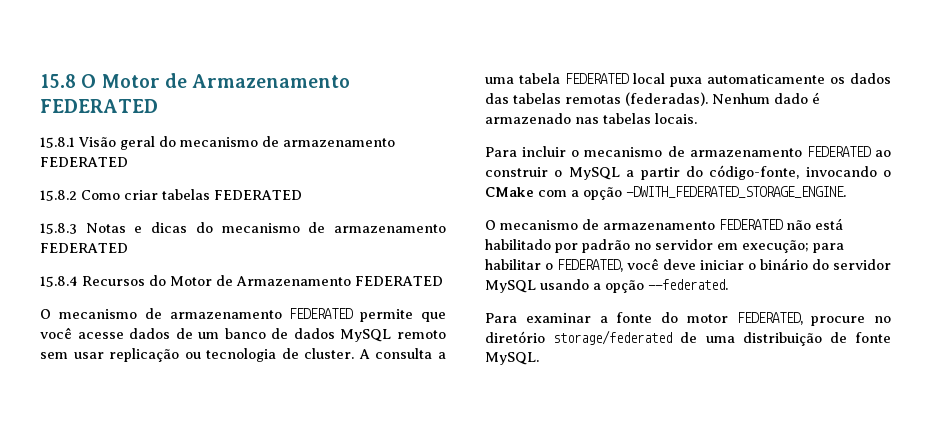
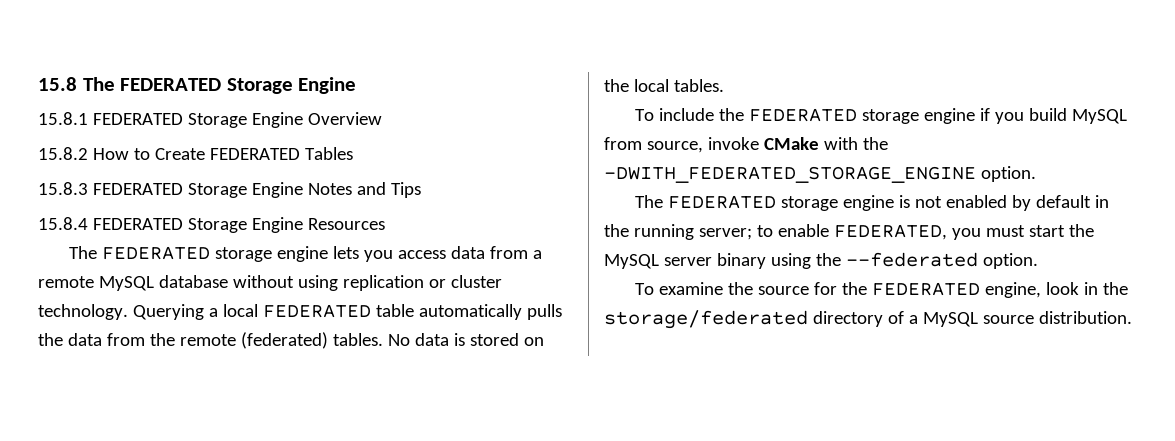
[81,73,351,88] [40,99,158,113] O Motor de Armazenamento FEDERATED -> [82,77,357,94] The FEDERATED Storage Engine
[78,136,395,150] [40,157,128,167] [40,189,302,201] Visão geral do mecanismo de armazenamento FEDERATED // 15.8.2 Como criar tabelas FEDERATED -> [92,112,382,128] [38,147,353,160] FEDERATED Storage Engine Overview // 15.8.2 How to Create FEDERATED Tables
[85,222,447,233] [40,243,128,253] [40,275,443,287] [40,308,446,322] [40,327,446,342] [40,348,446,362] [485,73,891,87] [485,92,820,106] [485,113,697,124] [485,146,891,157] [485,165,891,180] [485,186,846,200] [485,218,843,230] [485,239,844,253] [485,258,891,272] [485,279,728,293] [485,312,891,326] [485,330,891,346] [485,352,539,365] Notas e dicas do mecanismo de armazenamento FEDERATED // 15.8.4 Recursos do Motor de Armazenamento FEDERATED // O mecanismo de armazenamento FEDERATED permite que você acesse dados de um banco de dados MySQL remoto sem usar replicação ou tecnologia de cluster. A consulta a uma tabela FEDERATED local puxa automaticamente os dados das tabelas remotas (federadas). Nenhum dado é armazenado nas tabelas locais. // Para incluir o mecanismo de armazenamento FEDERATED ao construir o MySQL a partir do código-fonte, invocando o CMake com a opção -DWITH_FEDERATED_STORAGE_ENGINE. // O mecanismo de armazenamento FEDERATED não está habilitado por padrão no servidor em execução; para habilitar o FEDERATED, você deve iniciar o binário do servidor MySQL usando a opção --federated. // Para examinar a fonte do motor FEDERATED, procure no diretório storage/federated de uma distribuição de fonte MySQL. -> [92,182,421,198] [38,217,385,233] [69,246,543,262] [38,275,502,291] [38,304,562,320] [38,332,544,349] [604,79,724,92] [635,108,1128,124] [604,137,888,153] [604,166,1036,183] [635,195,1110,211] [604,224,1094,240] [604,252,1038,269] [635,282,1129,298] [604,310,1132,329] FEDERATED Storage Engine Notes and Tips // 15.8.4 FEDERATED Storage Engine Resources // The FEDERATED storage engine lets you access data from a remote MySQL database without using replication or cluster technology. Querying a local FEDERATED table automatically pulls the data from the remote (federated) tables. No data is stored on the local tables. // To include the FEDERATED storage engine if you build MySQL from source, invoke CMake with the -DWITH_FEDERATED_STORAGE_ENGINE option. // The FEDERATED storage engine is not enabled by default in the running server; to enable FEDERATED, you must start the MySQL server binary using the --federated option. // To examine the source for the FEDERATED engine, look in the storage/federated directory of a MySQL source distribution.

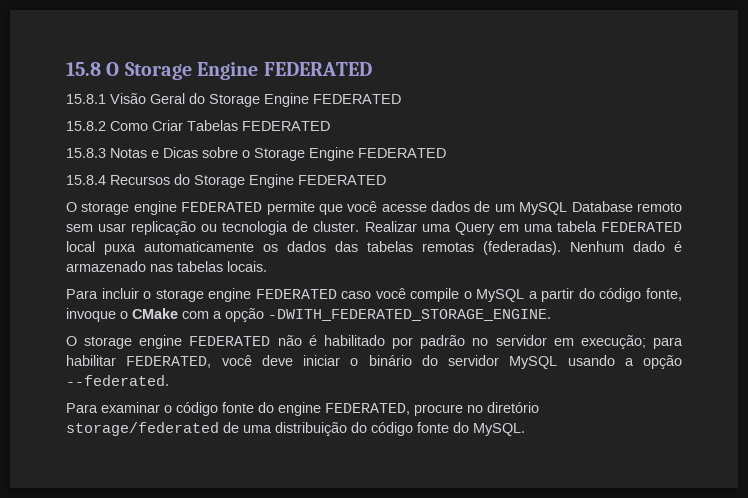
[82,77,357,94] The FEDERATED Storage Engine -> [106,62,372,80] O Storage Engine FEDERATED
[92,112,382,128] FEDERATED Storage Engine Overview -> [110,93,401,107] Visão Geral do Storage Engine FEDERATED
[92,147,353,160] How to Create FEDERATED Tables -> [110,120,330,131] Como Criar Tabelas FEDERATED
[92,182,421,198] [38,217,385,233] [69,246,543,262] [38,275,502,291] [38,304,562,320] [38,332,544,349] [604,79,724,92] [635,108,1128,124] [604,137,888,153] [604,166,1036,183] [635,195,1110,211] [604,224,1094,240] [604,252,1038,269] [635,282,1129,298] [604,310,1132,329] FEDERATED Storage Engine Notes and Tips // 15.8.4 FEDERATED Storage Engine Resources // The FEDERATED storage engine lets you access data from a remote MySQL database without using replication or cluster technology. Querying a local FEDERATED table automatically pulls the data from the remote (federated) tables. No data is stored on the local tables. // To include the FEDERATED storage engine if you build MySQL from source, invoke CMake with the -DWITH_FEDERATED_STORAGE_ENGINE option. // The FEDERATED storage engine is not enabled by default in the running server; to enable FEDERATED, you must start the MySQL server binary using the --federated option. // To examine the source for the FEDERATED engine, look in the storage/federated directory of a MySQL source distribution. -> [110,147,446,161] [66,174,386,188] [66,201,682,215] [66,221,683,235] [66,241,682,255] [66,261,267,272] [66,288,683,302] [66,308,551,322] [66,335,683,349] [66,355,682,369] [66,375,169,386] [66,402,539,416] [66,422,525,436] Notas e Dicas sobre o Storage Engine FEDERATED // 15.8.4 Recursos do Storage Engine FEDERATED // O storage engine FEDERATED permite que você acesse dados de um MySQL Database remoto sem usar replicação ou tecnologia de cluster. Realizar uma Query em uma tabela FEDERATED local puxa automaticamente os dados das tabelas remotas (federadas). Nenhum dado é armazenado nas tabelas locais. // Para incluir o storage engine FEDERATED caso você compile o MySQL a partir do código fonte, invoque o CMake com a opção -DWITH_FEDERATED_STORAGE_ENGINE. // O storage engine FEDERATED não é habilitado por padrão no servidor em execução; para habilitar FEDERATED, você deve iniciar o binário do servidor MySQL usando a opção --federated. // Para examinar o código fonte do engine FEDERATED, procure no diretório storage/federated de uma distribuição do código fonte do MySQL.

